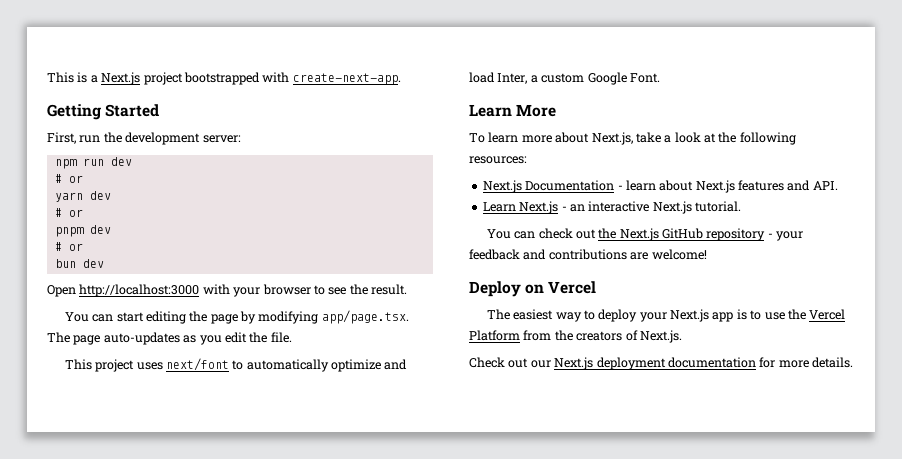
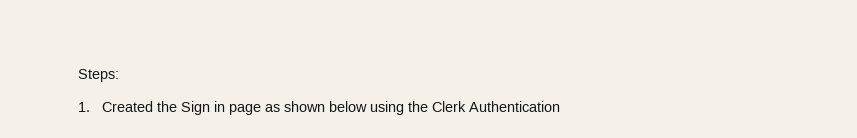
[47,72,401,85] [47,104,160,120] [47,132,241,145] [54,157,132,169] [54,174,83,183] [54,191,111,202] [54,208,83,217] [54,225,111,237] [54,242,83,251] [54,259,104,268] [47,284,407,297] [64,310,409,324] [47,332,292,345] [64,358,408,372] [469,72,660,85] [469,104,557,117] [469,132,796,145] [469,156,527,164] [482,180,838,193] [482,201,741,214] [486,228,804,241] [469,249,707,260] [469,281,597,297] [486,309,846,322] [469,330,682,343] [469,357,853,370] This is a Next.js project bootstrapped with create-next-app. // Getting Started // First, run the development server: // npm run dev // # or // yarn dev // # or // pnpm dev // # or // bun dev // Open http://localhost:3000 with your browser to see the result. // You can start editing the page by modifying app/page.tsx. The page auto-updates as you edit the file. // This project uses next/font to automatically optimize and load Inter, a custom Google Font. // Learn More // To learn more about Next.js, take a look at the following resources: // Next.js Documentation - learn about Next.js features and API. // Learn Next.js - an interactive Next.js tutorial. // You can check out the Next.js GitHub repository - your feedback and contributions are welcome! // Deploy on Vercel // The easiest way to deploy your Next.js app is to use the Vercel Platform from the creators of Next.js. // Check out our Next.js deployment documentation for more details. -> [78,69,119,82] [78,101,561,115] Steps: // 1. Created the Sign in page as shown below using the Clerk Authentication

